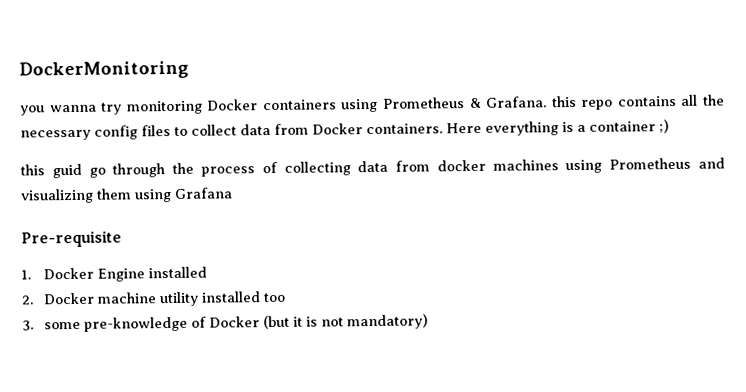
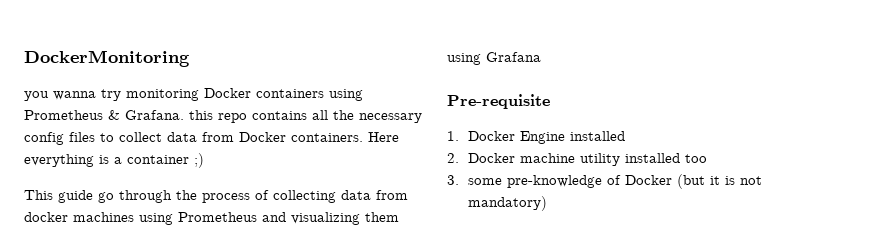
[20,163,82,179] this guid -> [24,190,93,203] This guide

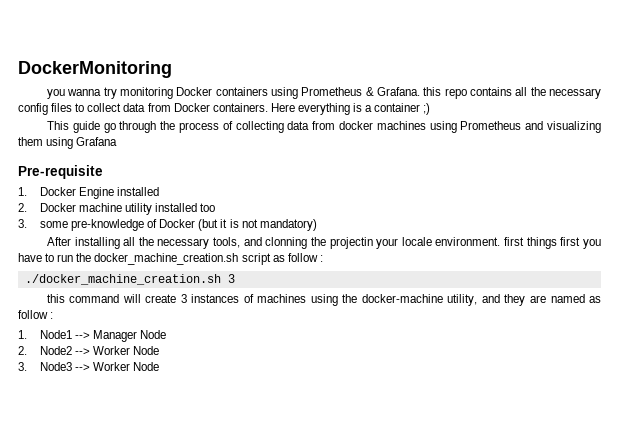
(548, 203) none -> [46,237,601,249] [18,253,323,265] [24,274,235,285] [46,294,601,306] [18,310,54,319] [18,330,167,342] [18,346,160,355] [18,362,160,371] // After installing all the necessary tools, and clonning the projectin your locale environment. first things first you have to run the docker_machine_creation.sh script as follow : // ./docker_machine_creation.sh 3 // this command will create 3 instances of machines using the docker-machine utility, and they are named as follow : // 1. Node1 --> Manager Node // 2. Node2 --> Worker Node // 3. Node3 --> Worker Node

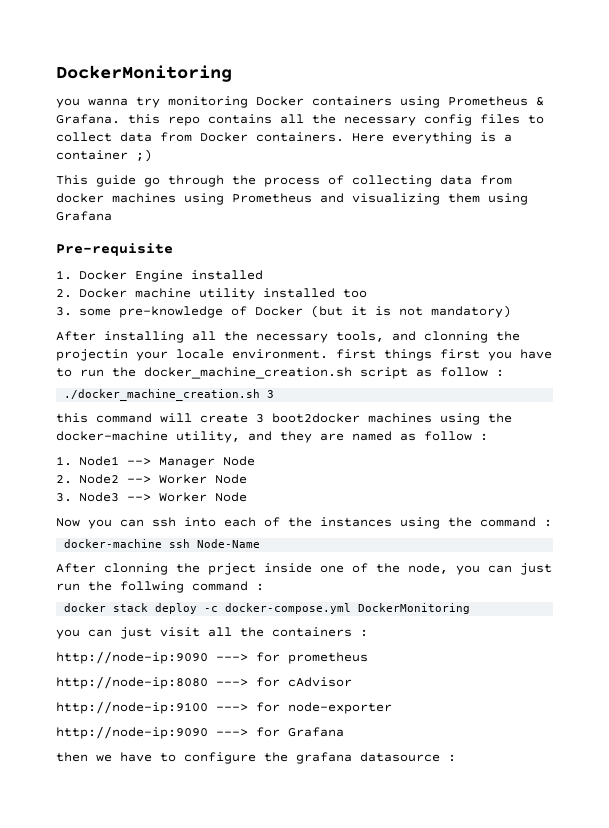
[191,294,254,303] instances of -> [272,413,360,423] boot2docker
(160, 366) none -> [56,517,552,529] [64,539,261,548] [56,563,552,575] [56,581,264,593] [64,603,471,614] [56,627,368,639] [56,651,368,664] [56,676,352,689] [56,701,392,714] [56,726,344,739] [56,752,456,764] // Now you can ssh into each of the instances using the command : // docker-machine ssh Node-Name // After clonning the prject inside one of the node, you can just run the follwing command : // docker stack deploy -c docker-compose.yml DockerMonitoring // you can just visit all the containers : // http://node-ip:9090 ---> for prometheus // http://node-ip:8080 ---> for cAdvisor // http://node-ip:9100 ---> for node-exporter // http://node-ip:9090 ---> for Grafana // then we have to configure the grafana datasource :

